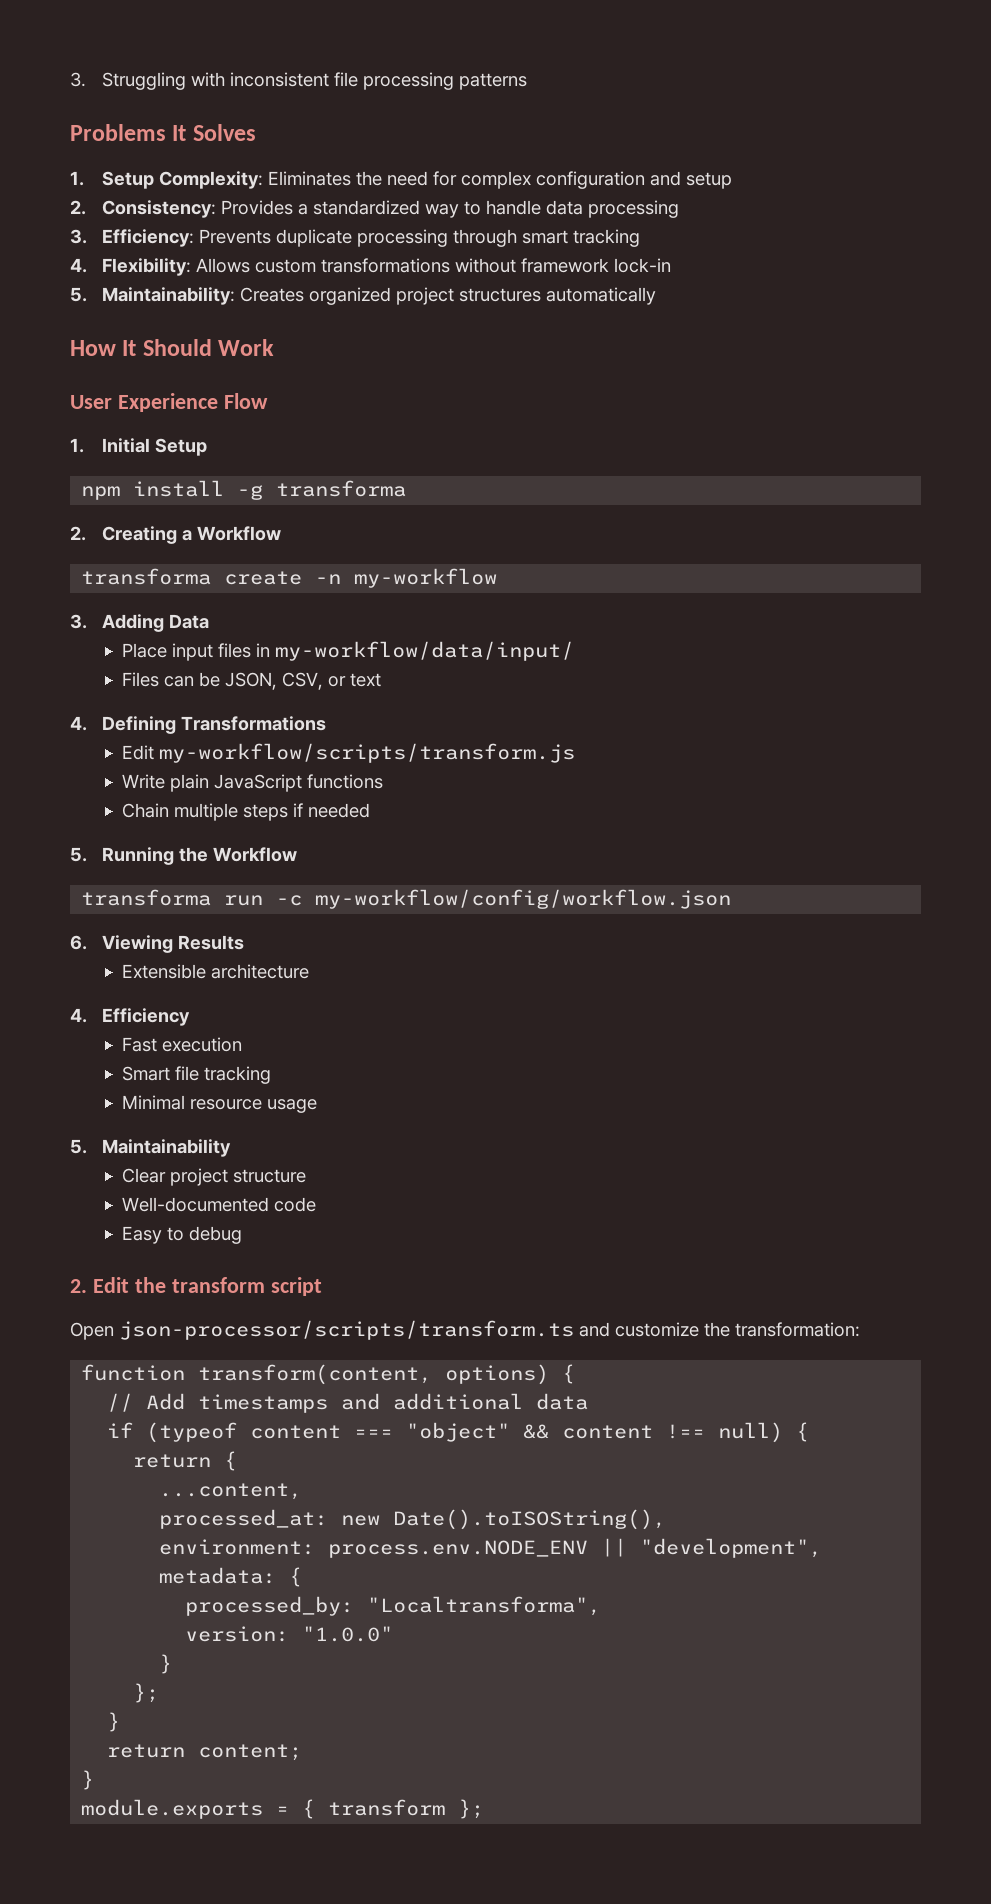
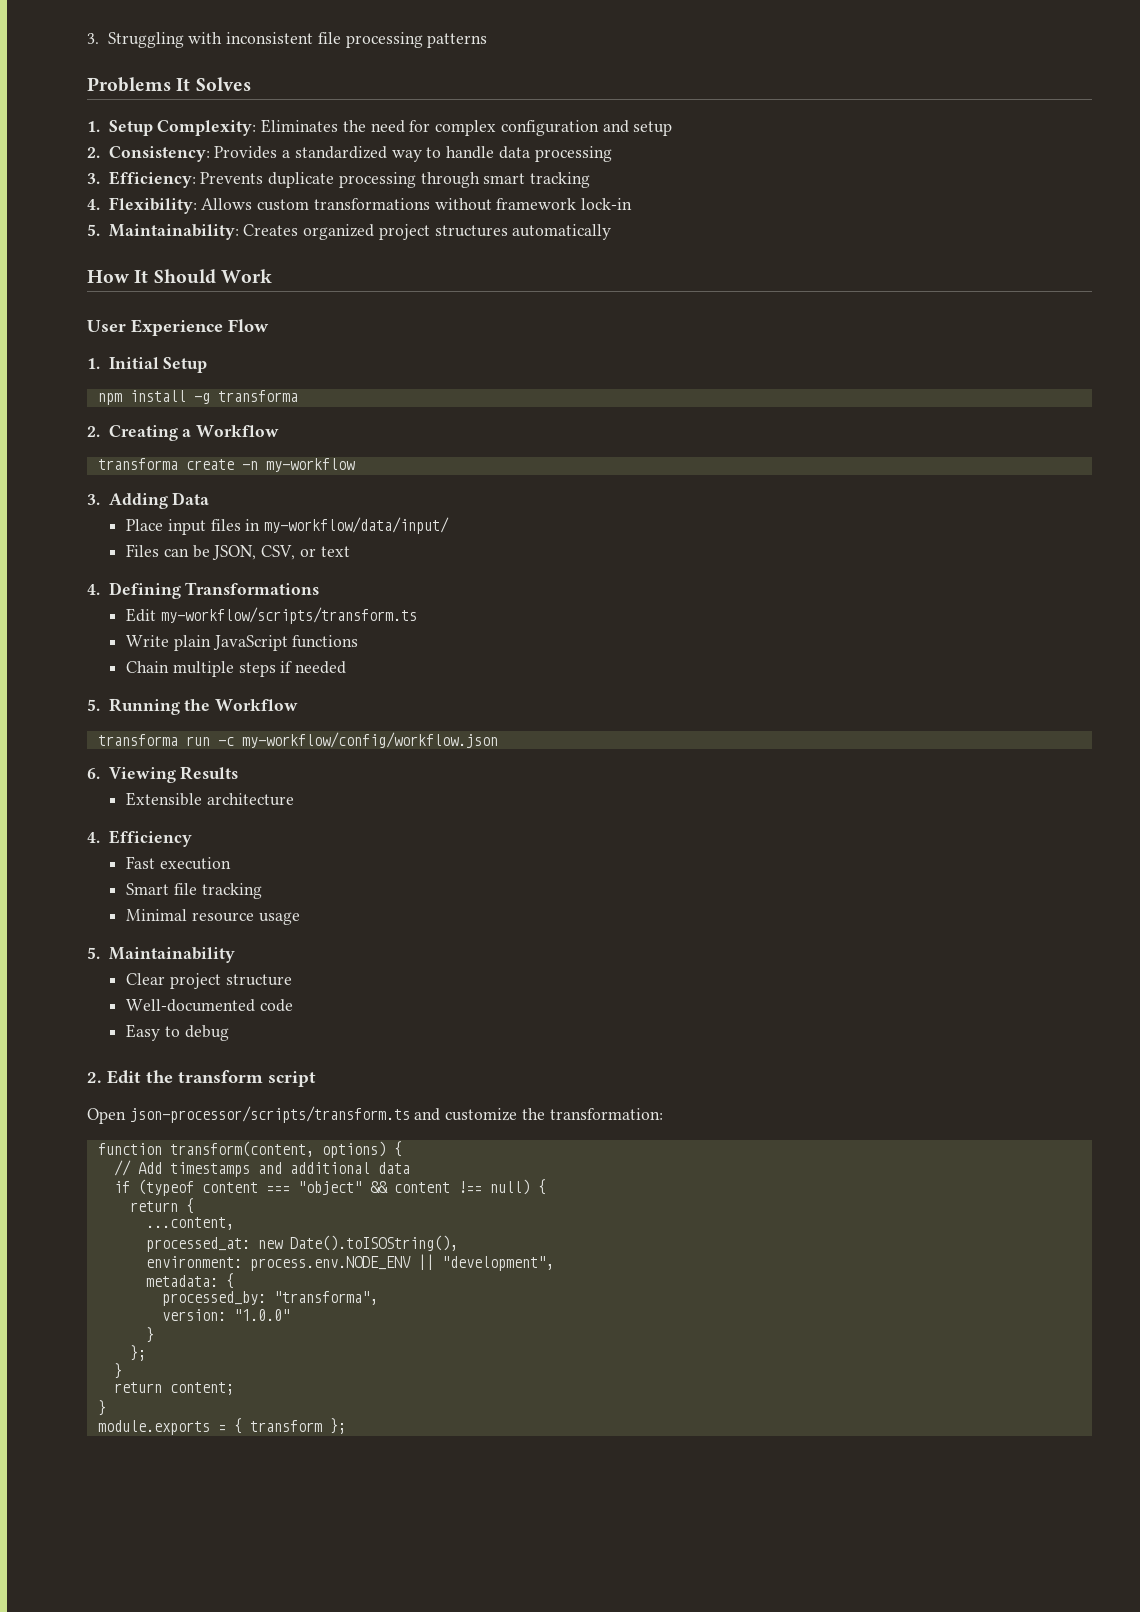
[158,743,575,763] my-workflow/scripts/transform.js -> [160,607,417,624] my-workflow/scripts/transform.ts
[367,1596,602,1616] "Localtransforma", -> [273,1291,378,1305] "transforma",

